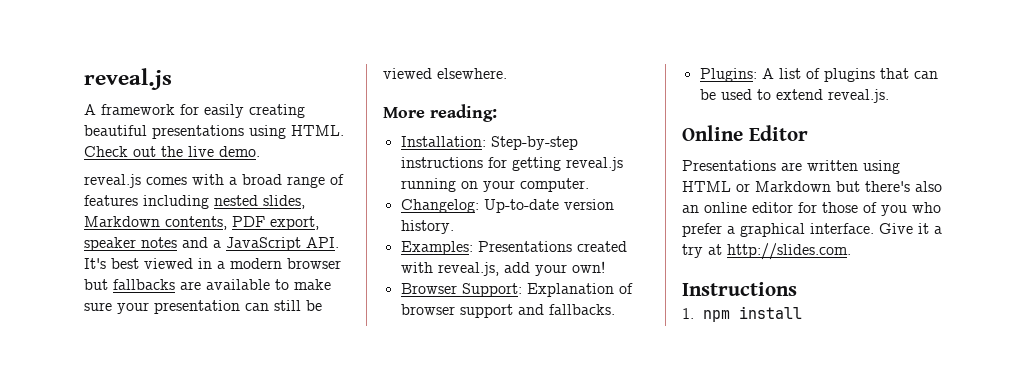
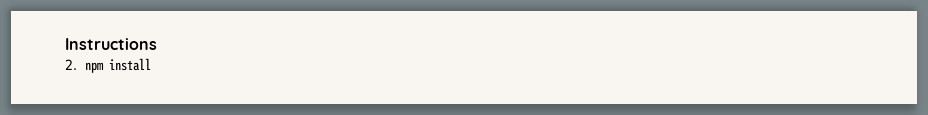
[84,68,172,90] [84,104,305,118] [84,125,344,139] [84,146,260,157] [84,174,344,188] [84,195,305,209] [84,216,319,230] [84,237,339,251] [84,258,341,269] [84,279,331,290] [84,300,322,314] [383,68,507,79] [383,104,497,122] [400,136,578,150] [400,157,623,171] [400,178,589,192] [400,199,614,213] [400,220,454,234] [400,241,627,255] [400,261,605,276] [400,283,633,297] [400,304,615,318] [699,68,938,82] [699,89,889,103] [682,125,808,141] [682,160,900,174] [682,181,942,192] [682,202,941,216] [682,223,942,237] [682,243,851,260] reveal.js // A framework for easily creating beautiful presentations using HTML. Check out the live demo. // reveal.js comes with a broad range of features including nested slides, Markdown contents, PDF export, speaker notes and a JavaScript API. It's best viewed in a modern browser but fallbacks are available to make sure your presentation can still be viewed elsewhere. // More reading: // Installation: Step-by-step instructions for getting reveal.js running on your computer. // Changelog: Up-to-date version history. // Examples: Presentations created with reveal.js, add your own! // Browser Support: Explanation of browser support and fallbacks. // Plugins: A list of plugins that can be used to extend reveal.js. // Online Editor // Presentations are written using HTML or Markdown but there's also an online editor for those of you who prefer a graphical interface. Give it a try at http://slides.com. // -> (65, 44) none
[682,308,694,319] 1. -> [65,59,77,70] 2.

